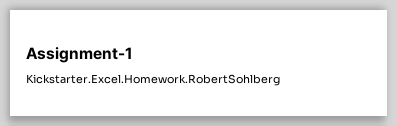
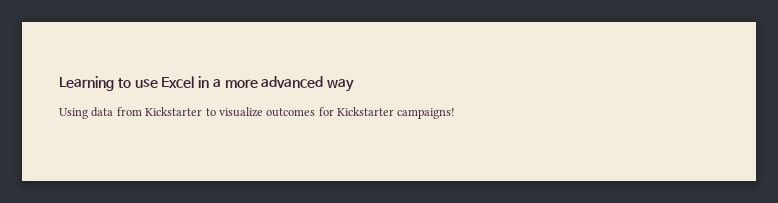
[26,47,133,63] [26,74,280,86] Assignment-1 // Kickstarter.Excel.Homework.RobertSohlberg -> [59,76,355,92] [59,107,456,119] Learning to use Excel in a more advanced way // Using data from Kickstarter to visualize outcomes for Kickstarter campaigns!

